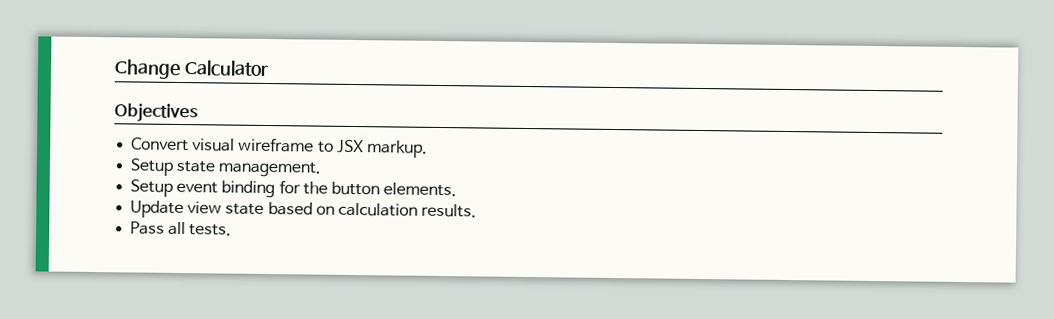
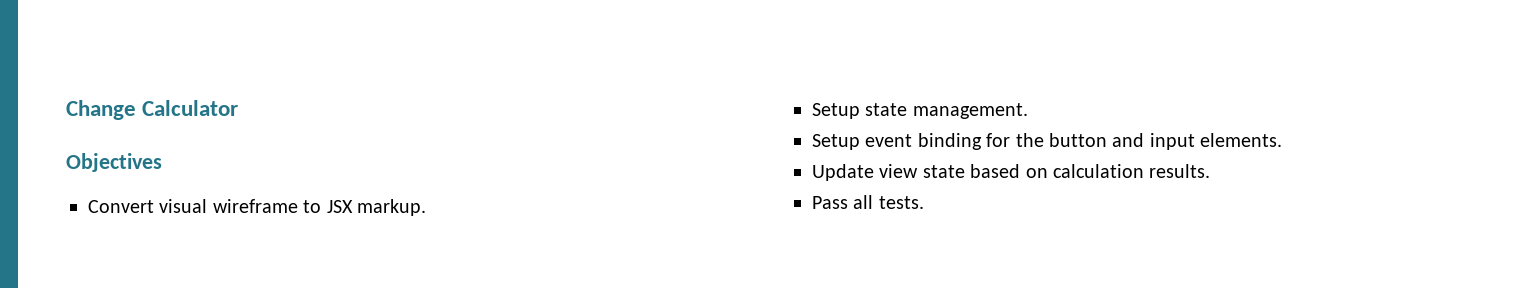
(380, 188) none -> [1112,133,1195,150] and input

